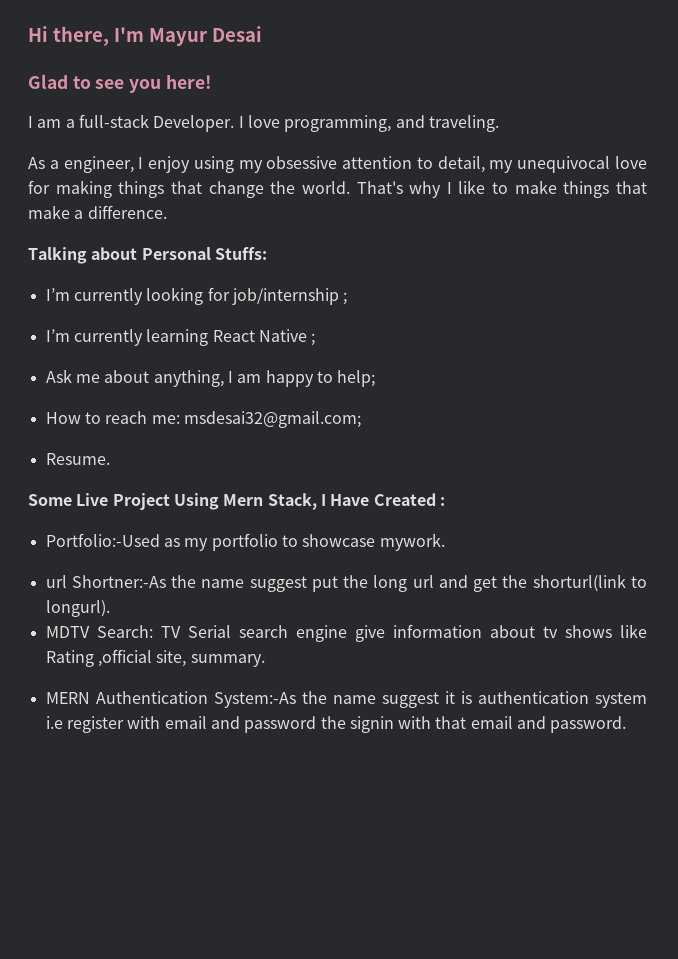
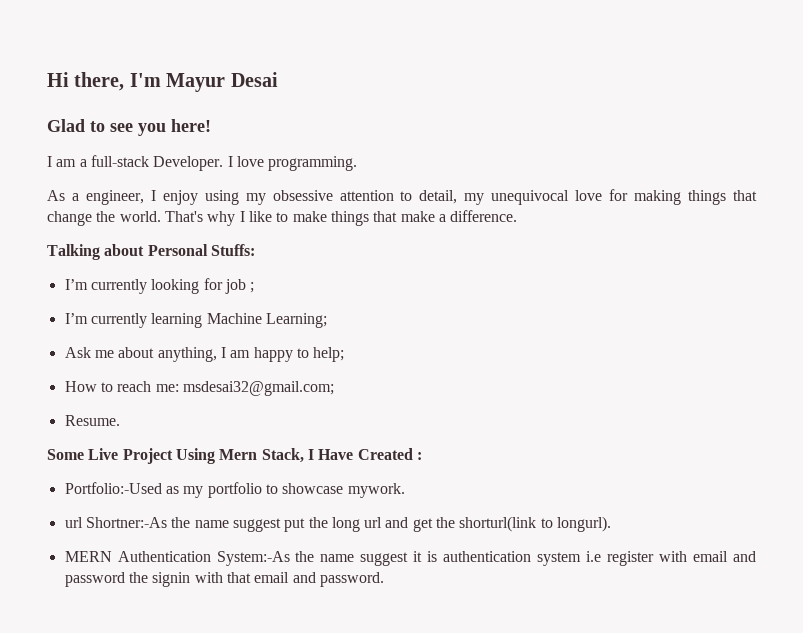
[284,115,499,132] programming, and traveling. -> [268,156,358,171] programming.
[231,288,339,305] job/internship -> [224,279,246,294] job
[212,329,316,346] React Native ; -> [206,313,327,328] Machine Learning;
[45,624,647,642] [45,649,265,667] // MDTV Search: TV Serial search engine give information about tv shows like Rating ,official site, summary. -> (612, 524) none

